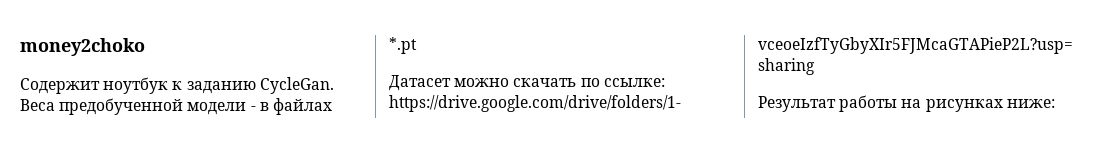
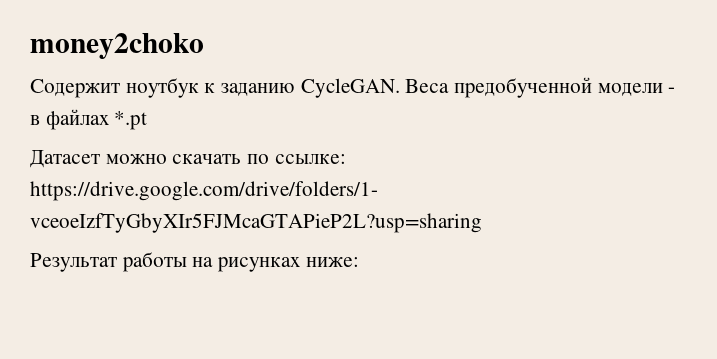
[259,77,334,94] CycleGan. -> [300,78,400,98] CycleGAN.

